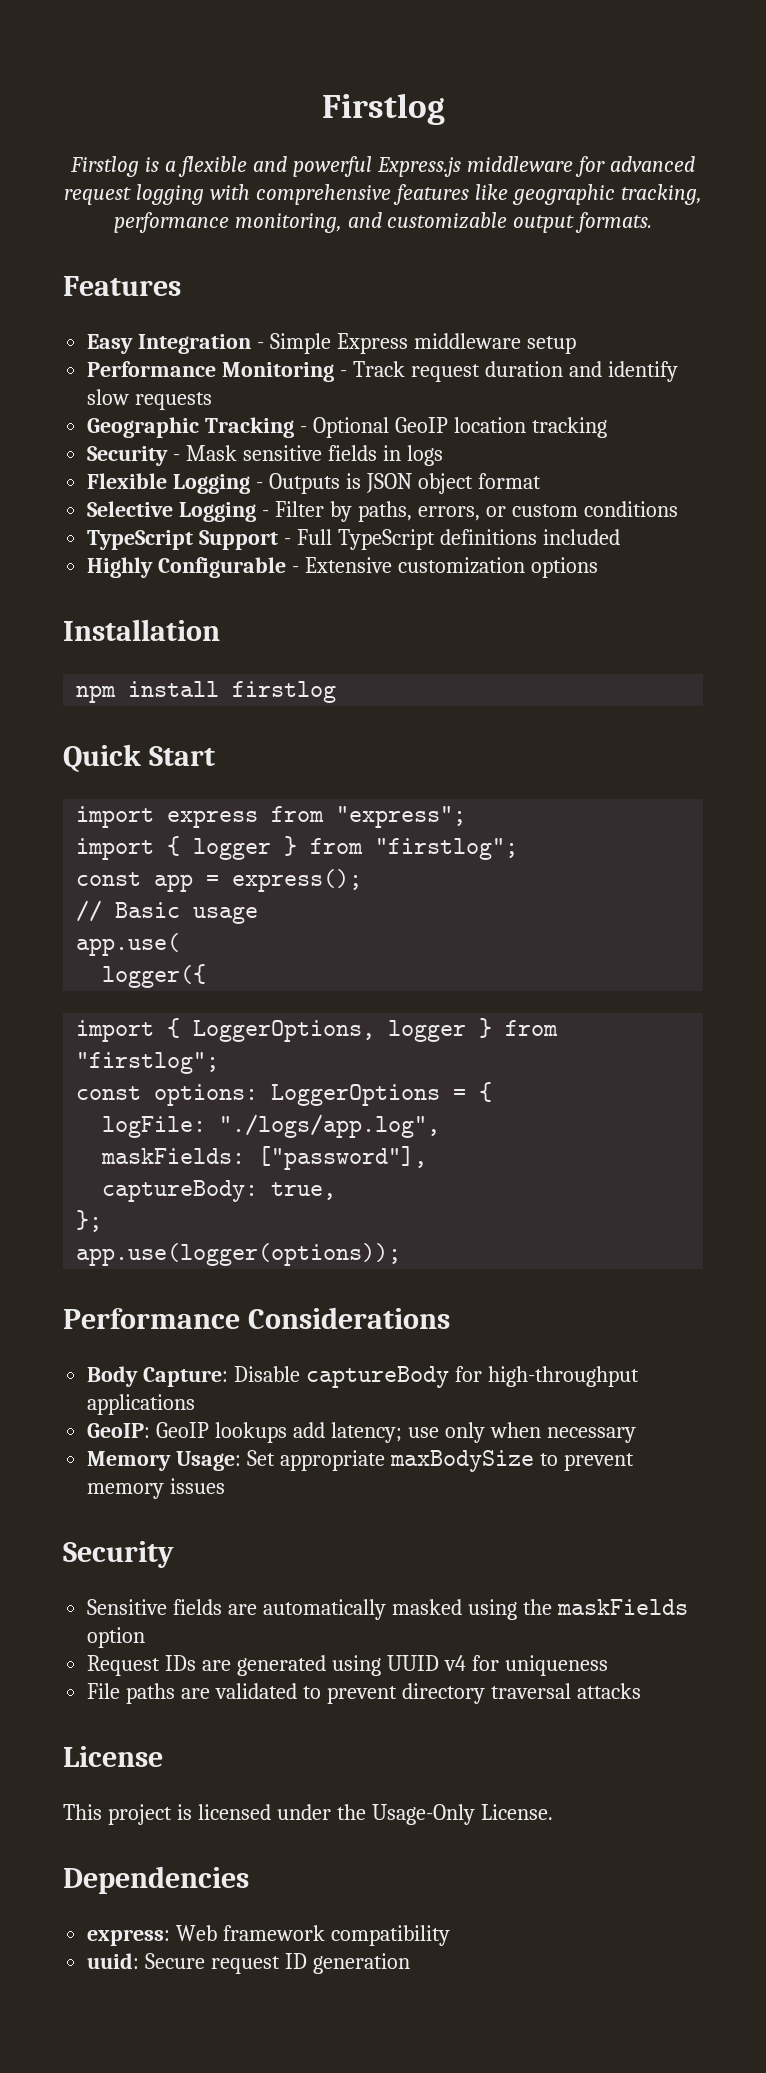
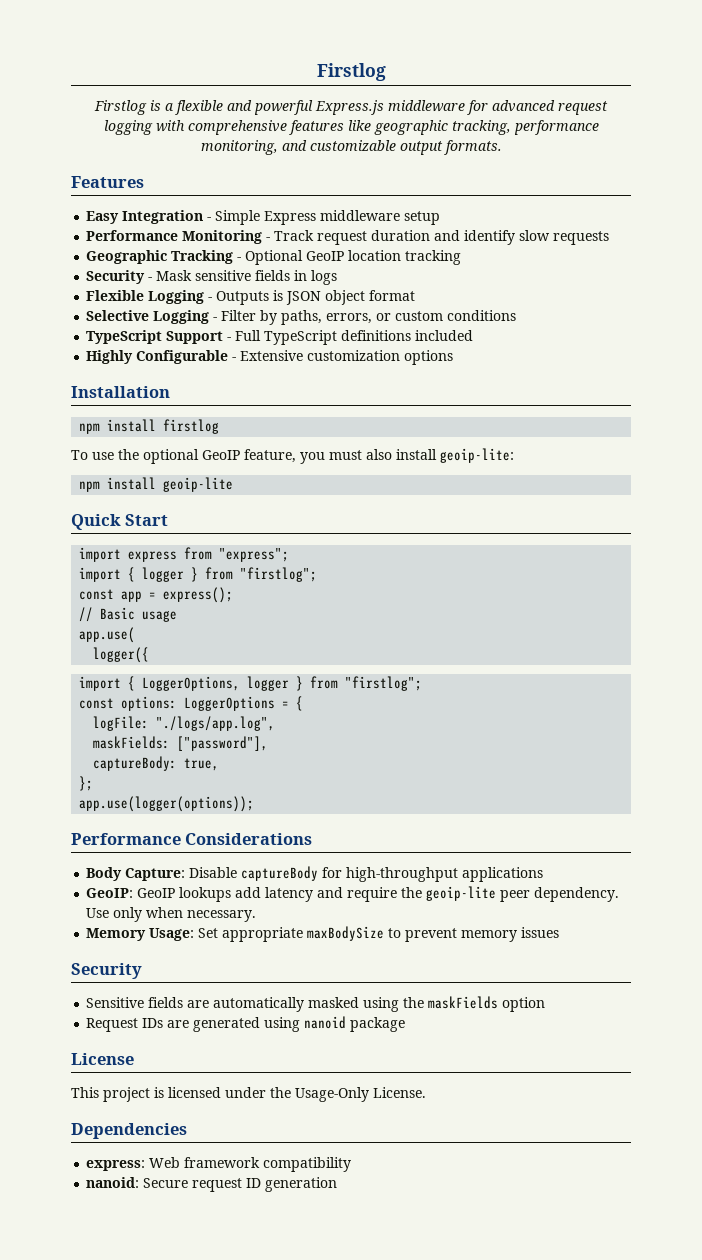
(337, 692) none -> [71,448,514,464] [79,477,234,492] // To use the optional GeoIP feature, you must also install geoip-lite: // npm install geoip-lite
[330,1422,439,1443] latency; use -> [265,886,620,902] [86,908,110,918] latency and require the geoip-lite peer dependency. Use
[546,1427,636,1443] necessary -> [187,910,257,922] necessary.
[386,1655,608,1676] [87,1683,641,1704] UUID v4 for uniqueness // File paths are validated to prevent directory traversal attacks -> [304,1016,406,1032] nanoid package
[87,1953,140,1969] uuid: -> [86,1177,140,1188] nanoid:

